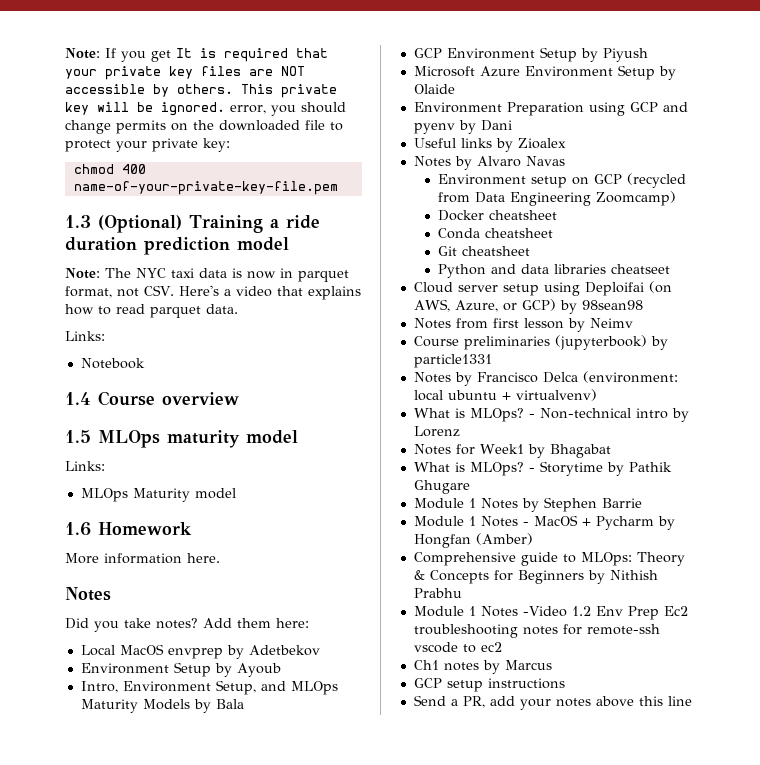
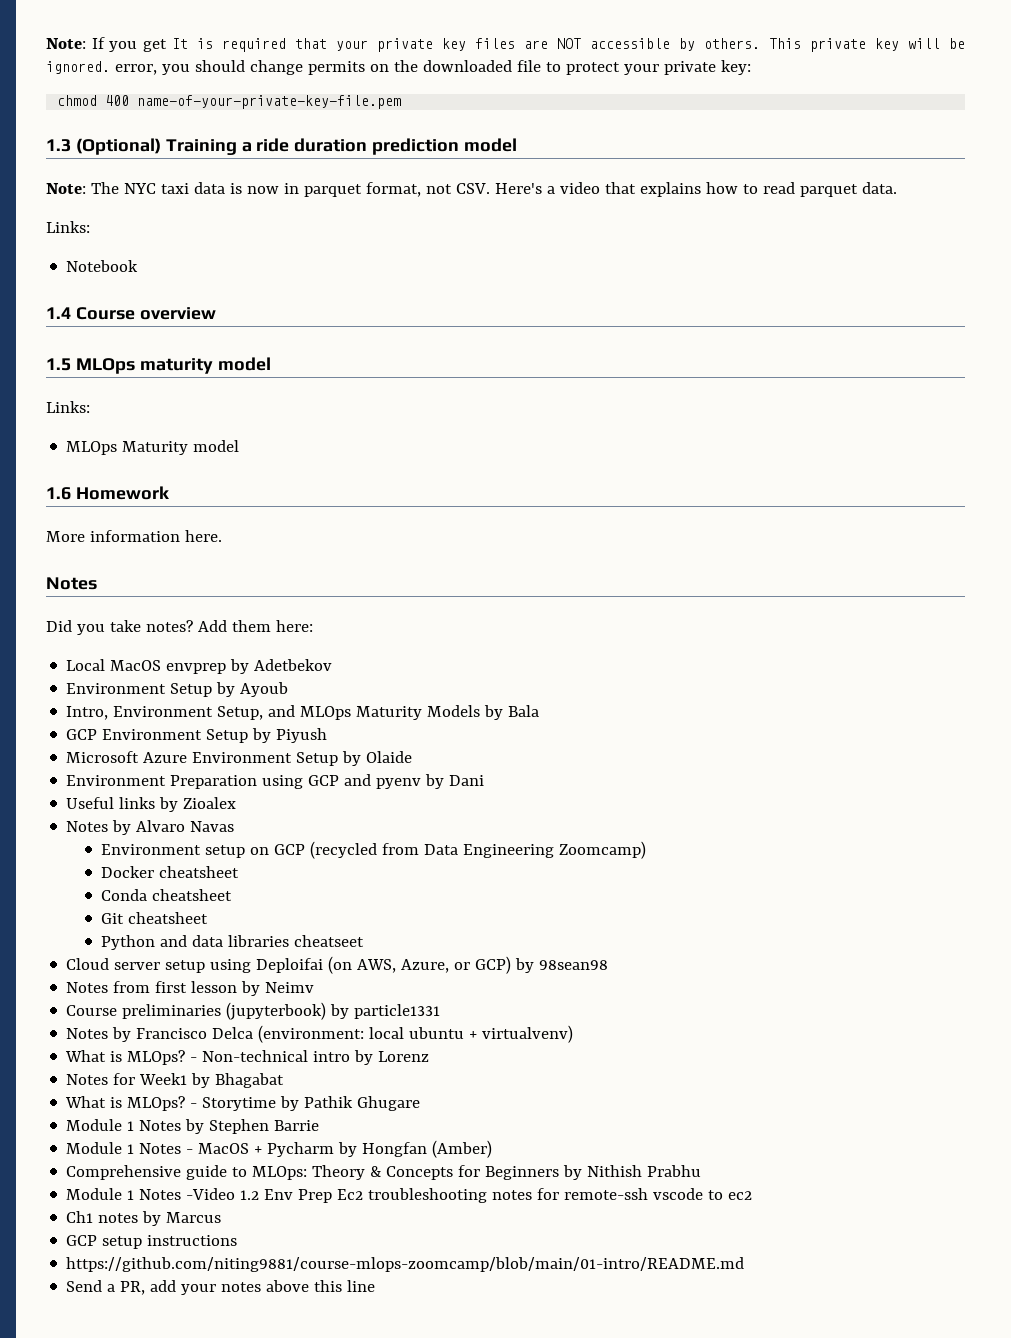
(565, 683) none -> [66,1257,745,1272] // https://github.com/niting9881/course-mlops-zoomcamp/blob/main/01-intro/README.md

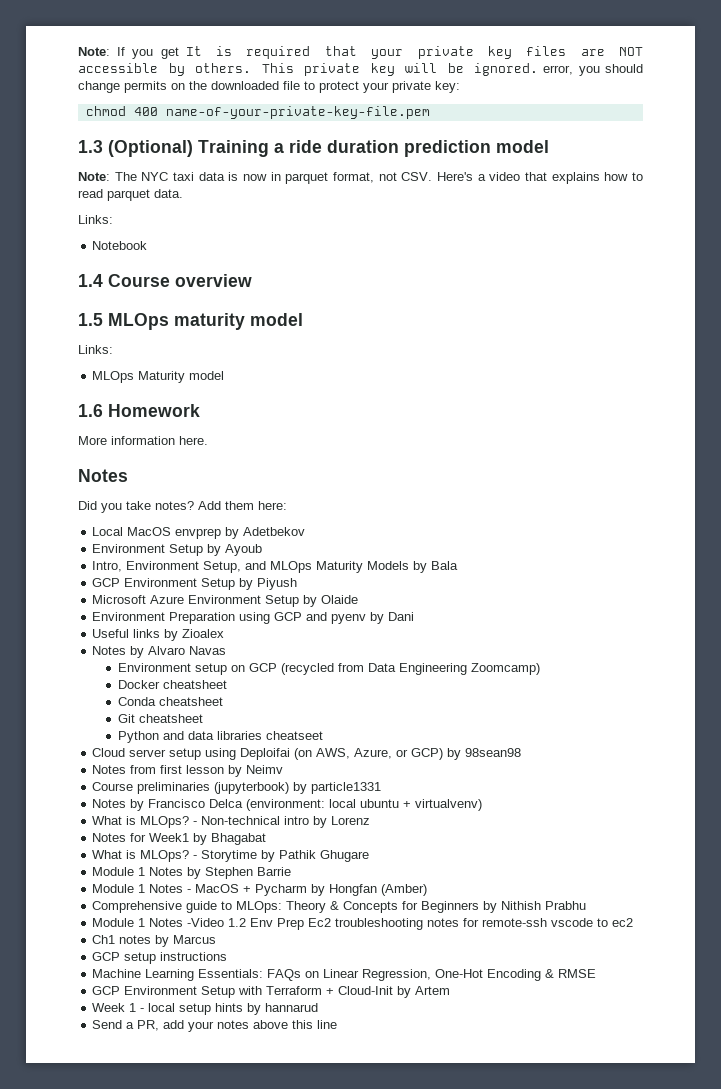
[66,1257,745,1272] https://github.com/niting9881/course-mlops-zoomcamp/blob/main/01-intro/README.md -> [92,969,597,981] [92,986,451,998] [92,1003,319,1015] Machine Learning Essentials: FAQs on Linear Regression, One-Hot Encoding & RMSE // GCP Environment Setup with Terraform + Cloud-Init by Artem // Week 1 - local setup hints by hannarud

